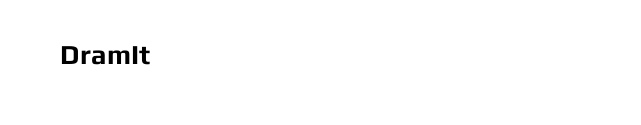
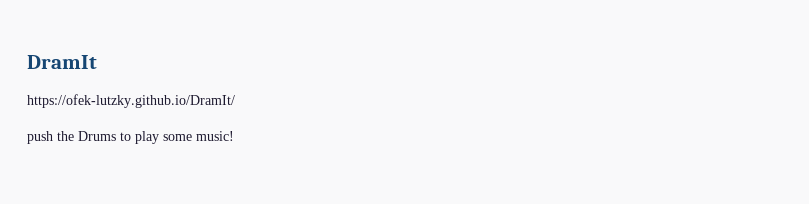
(150, 55) none -> [27,94,235,108] [27,131,234,144] // https://ofek-lutzky.github.io/DramIt/ // push the Drums to play some music!

